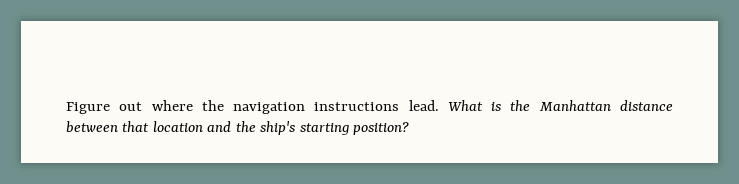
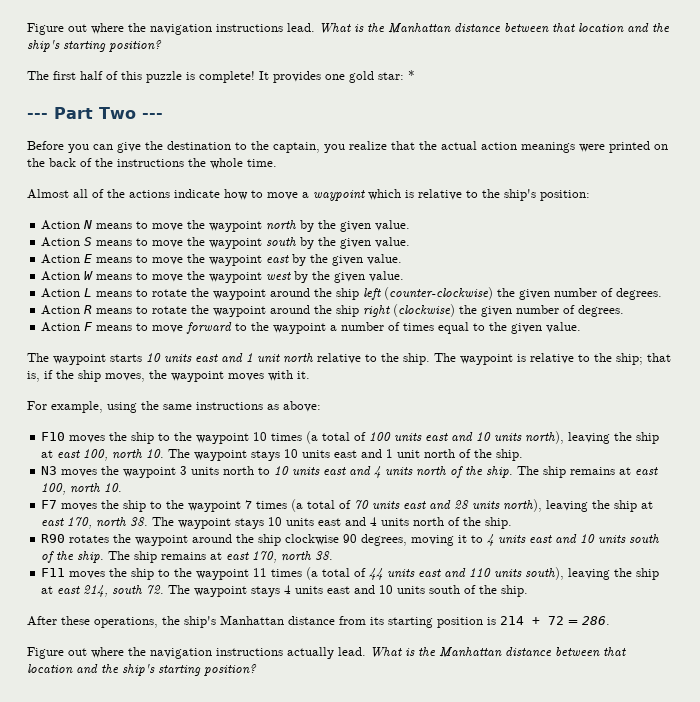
(410, 128) none -> [27,70,415,83] [27,107,163,119] [27,141,668,153] [27,158,277,169] [27,189,590,201] [41,220,411,232] [41,237,411,249] [41,254,403,266] [41,271,405,283] [41,287,663,300] [41,304,625,317] [41,322,582,334] [27,353,671,365] [27,370,310,382] [27,401,321,413] [41,431,660,444] [41,449,524,461] [41,466,659,478] [41,483,123,495] [41,499,654,512] [41,517,513,529] [41,534,660,546] [41,551,334,563] [41,567,660,580] [41,585,529,597] [27,615,610,628] [27,647,626,659] [27,664,257,676] // The first half of this puzzle is complete! It provides one gold star: * // --- Part Two --- // Before you can give the destination to the captain, you realize that the actual action meanings were printed on the back of the instructions the whole time. // Almost all of the actions indicate how to move a waypoint which is relative to the ship's position: // Action N means to move the waypoint north by the given value. // Action S means to move the waypoint south by the given value. // Action E means to move the waypoint east by the given value. // Action W means to move the waypoint west by the given value. // Action L means to rotate the waypoint around the ship left (counter-clockwise) the given number of degrees. // Action R means to rotate the waypoint around the ship right (clockwise) the given number of degrees. // Action F means to move forward to the waypoint a number of times equal to the given value. // The waypoint starts 10 units east and 1 unit north relative to the ship. The waypoint is relative to the ship; that is, if the ship moves, the waypoint moves with it. // For example, using the same instructions as above: // F10 moves the ship to the waypoint 10 times (a total of 100 units east and 10 units north), leaving the ship at east 100, north 10. The waypoint stays 10 units east and 1 unit north of the ship. // N3 moves the waypoint 3 units north to 10 units east and 4 units north of the ship. The ship remains at east 100, north 10. // F7 moves the ship to the waypoint 7 times (a total of 70 units east and 28 units north), leaving the ship at east 170, north 38. The waypoint stays 10 units east and 4 units north of the ship. // R90 rotates the waypoint around the ship clockwise 90 degrees, moving it to 4 units east and 10 units south of the ship. The ship remains at east 170, north 38. // F11 moves the ship to the waypoint 11 times (a total of 44 units east and 110 units south), leaving the ship at east 214, south 72. The waypoint stays 4 units east and 10 units south of the ship. // After these operations, the ship's Manhattan distance from its starting position is 214 + 72 = 286. // Figure out where the navigation instructions actually lead. What is the Manhattan distance between that location and the ship's starting position?

